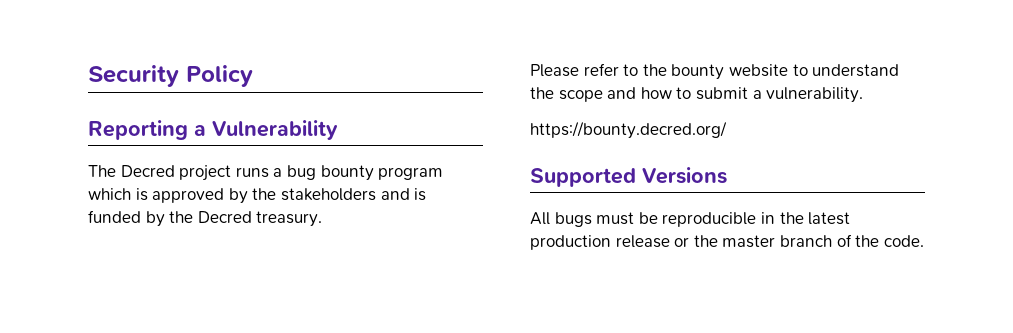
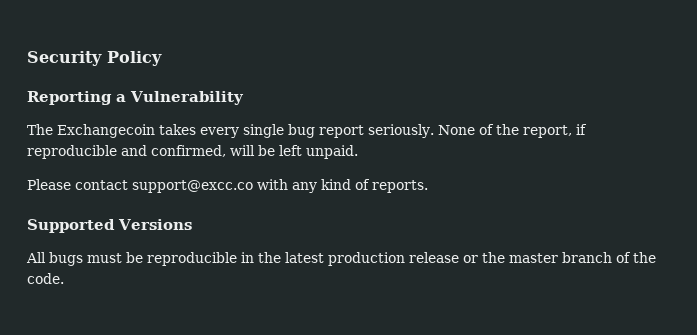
[120,165,444,181] [88,188,427,204] [88,210,323,227] [530,63,900,80] [530,87,864,103] [530,121,727,139] Decred project runs a bug bounty program which is approved by the stakeholders and is funded by the Decred treasury. // Please refer to the bounty website to understand the scope and how to submit a vulnerability. // https://bounty.decred.org/ -> [57,124,587,138] [27,145,358,159] [27,179,428,193] Exchangecoin takes every single bug report seriously. None of the report, if reproducible and confirmed, will be left unpaid. // Please contact support@excc.co with any kind of reports.

